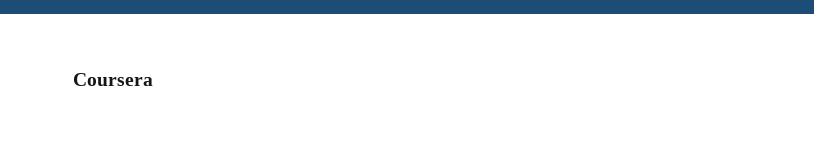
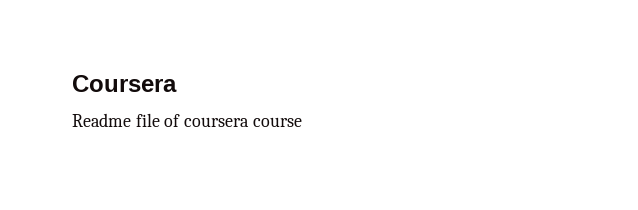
(153, 79) none -> [72,113,302,127] // Readme file of coursera course

